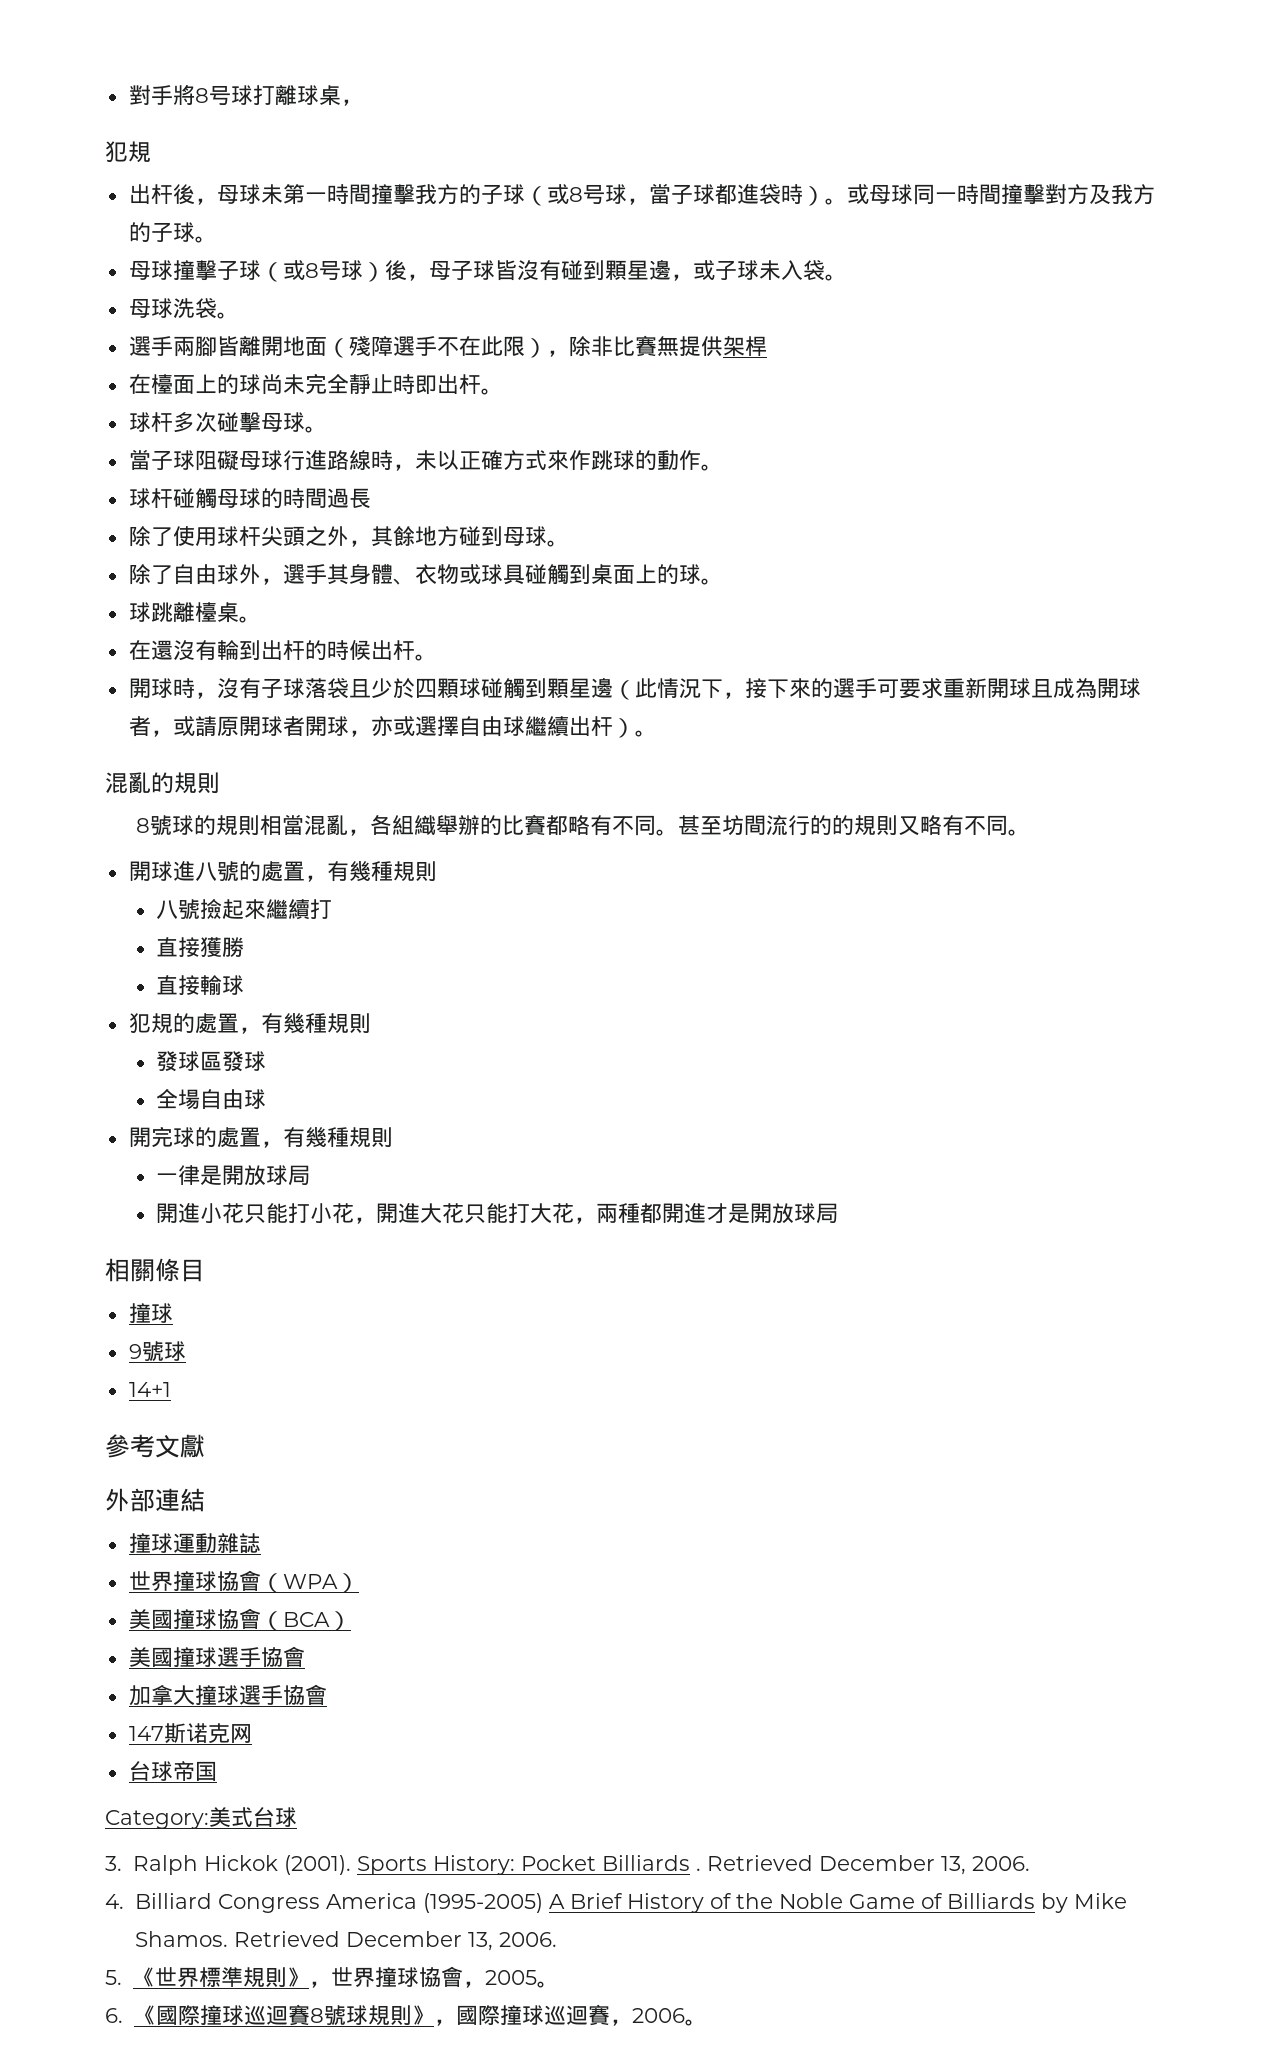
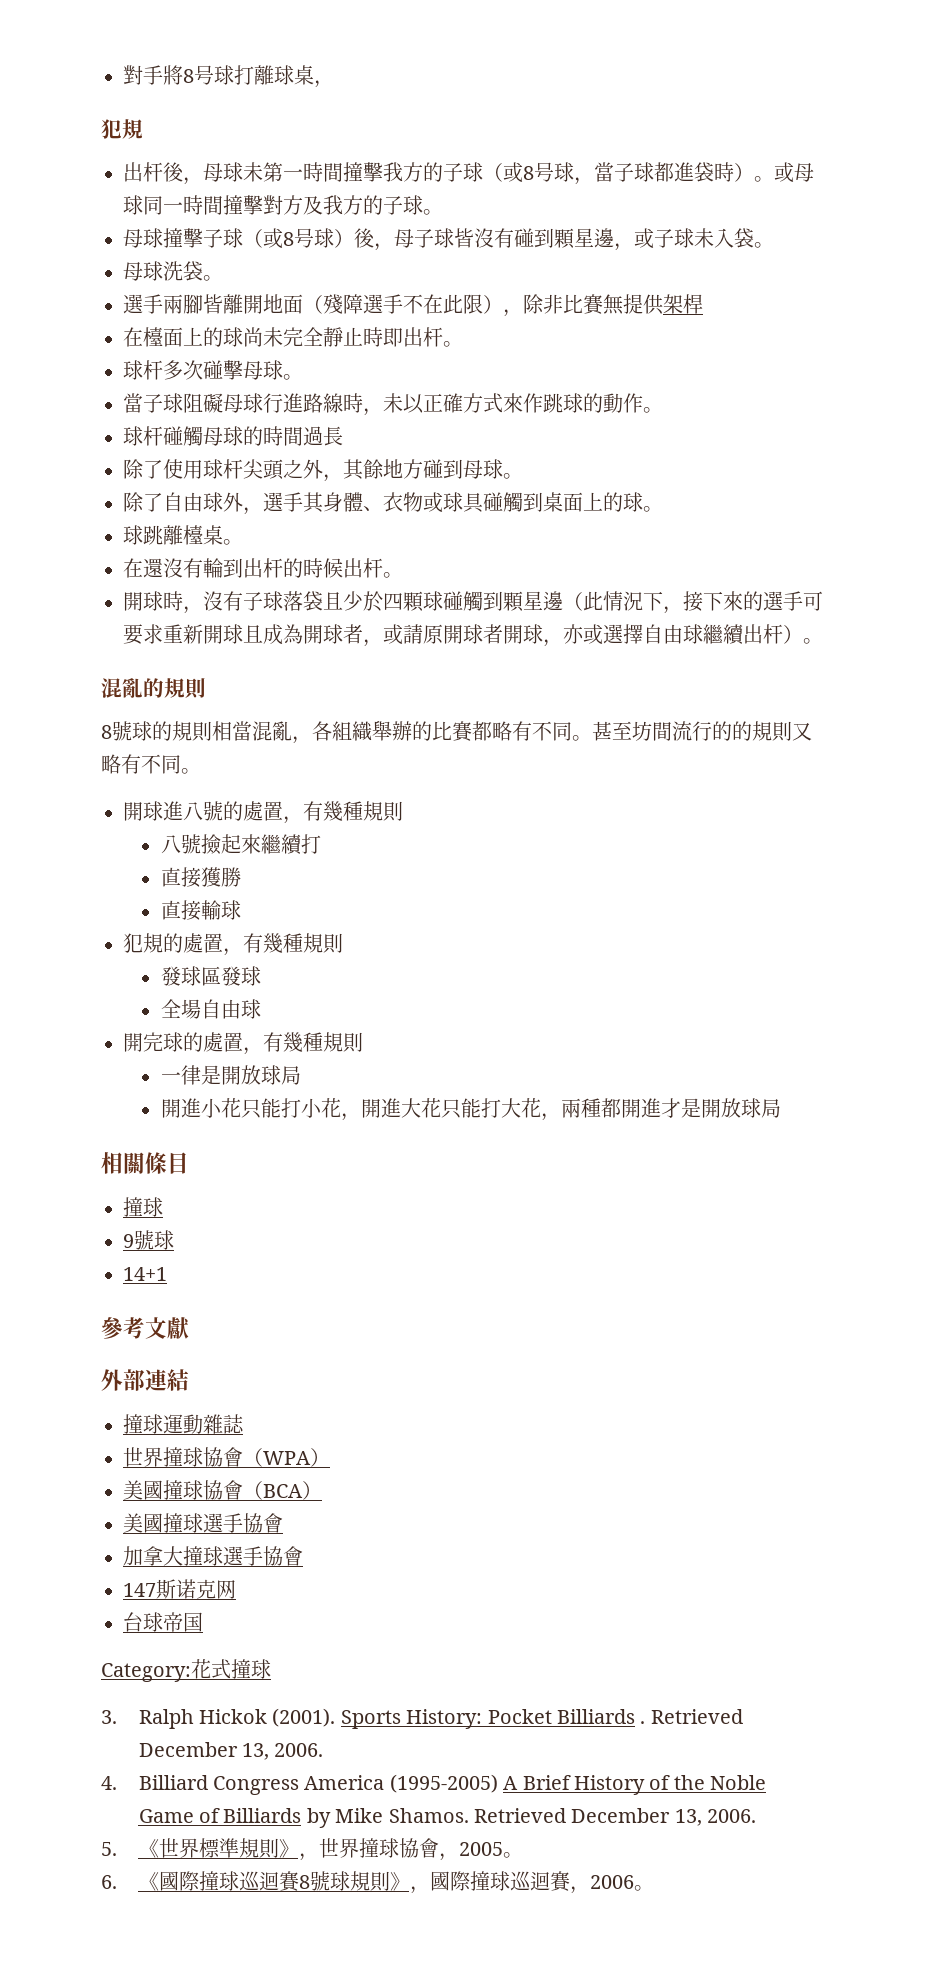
[209,1807,275,1827] 美式台 -> [191,1659,251,1679] 花式撞

